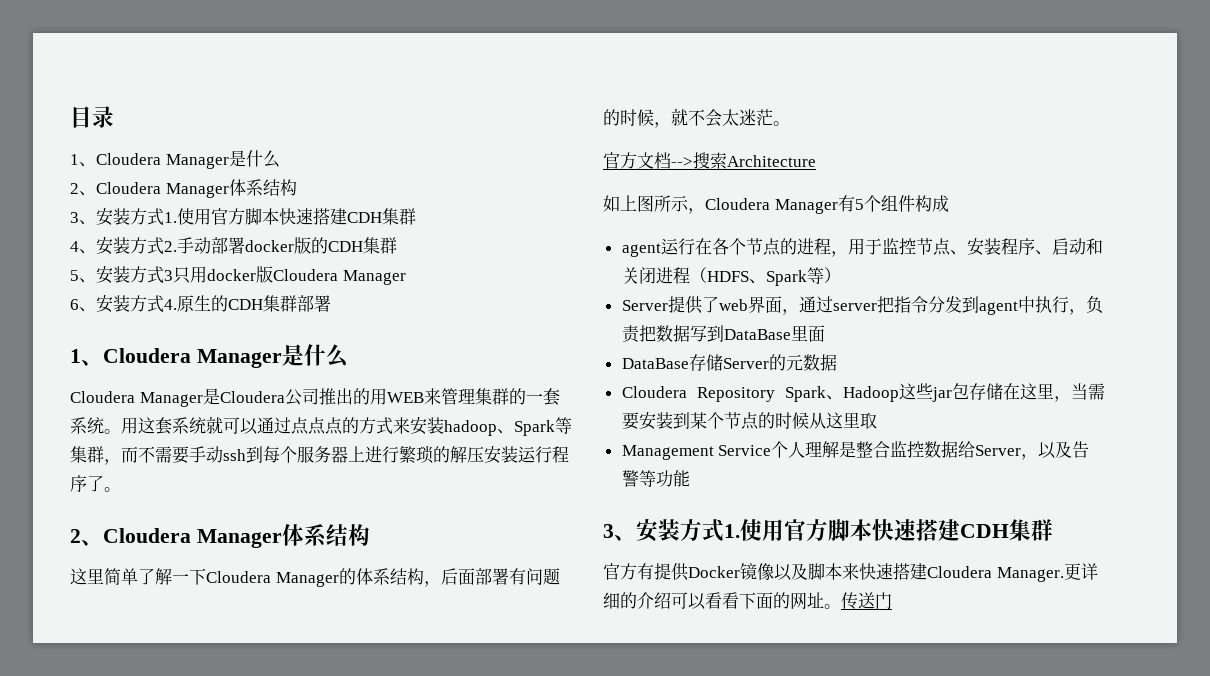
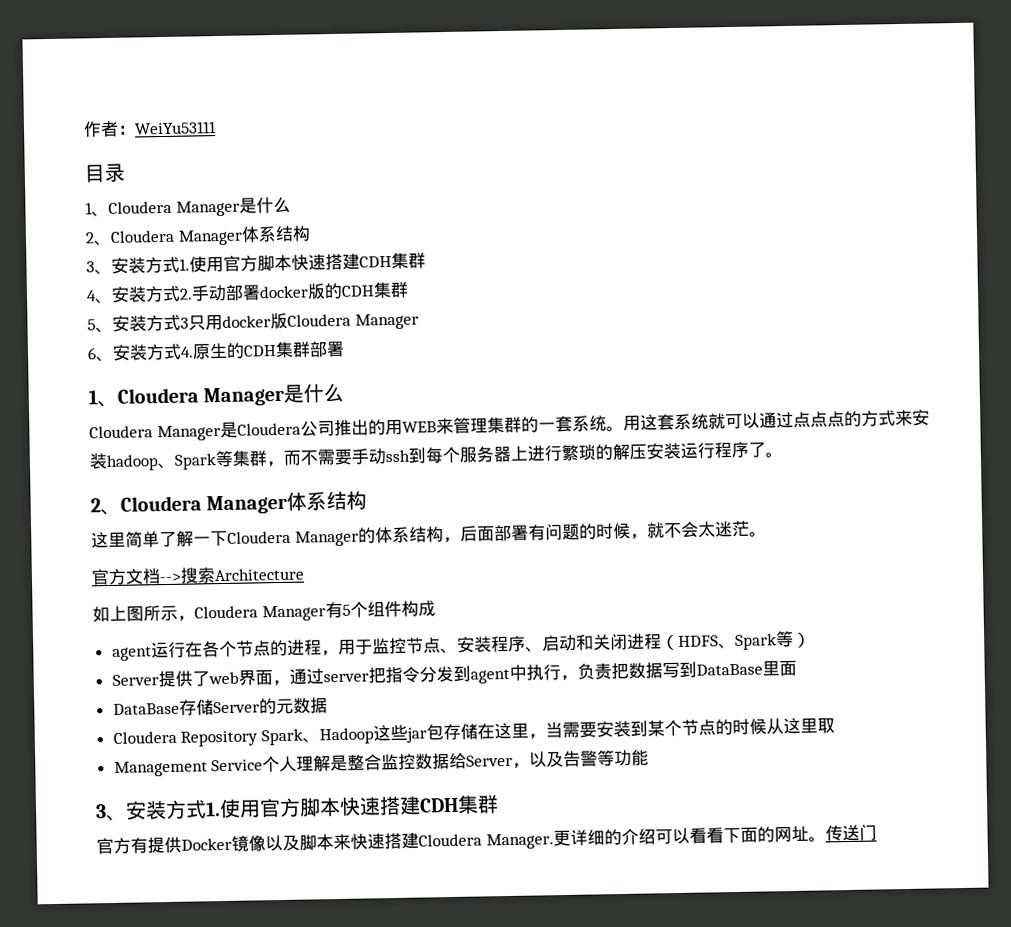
(70, 117) none -> [83,120,217,138] 作者：WeiYu53111 //

